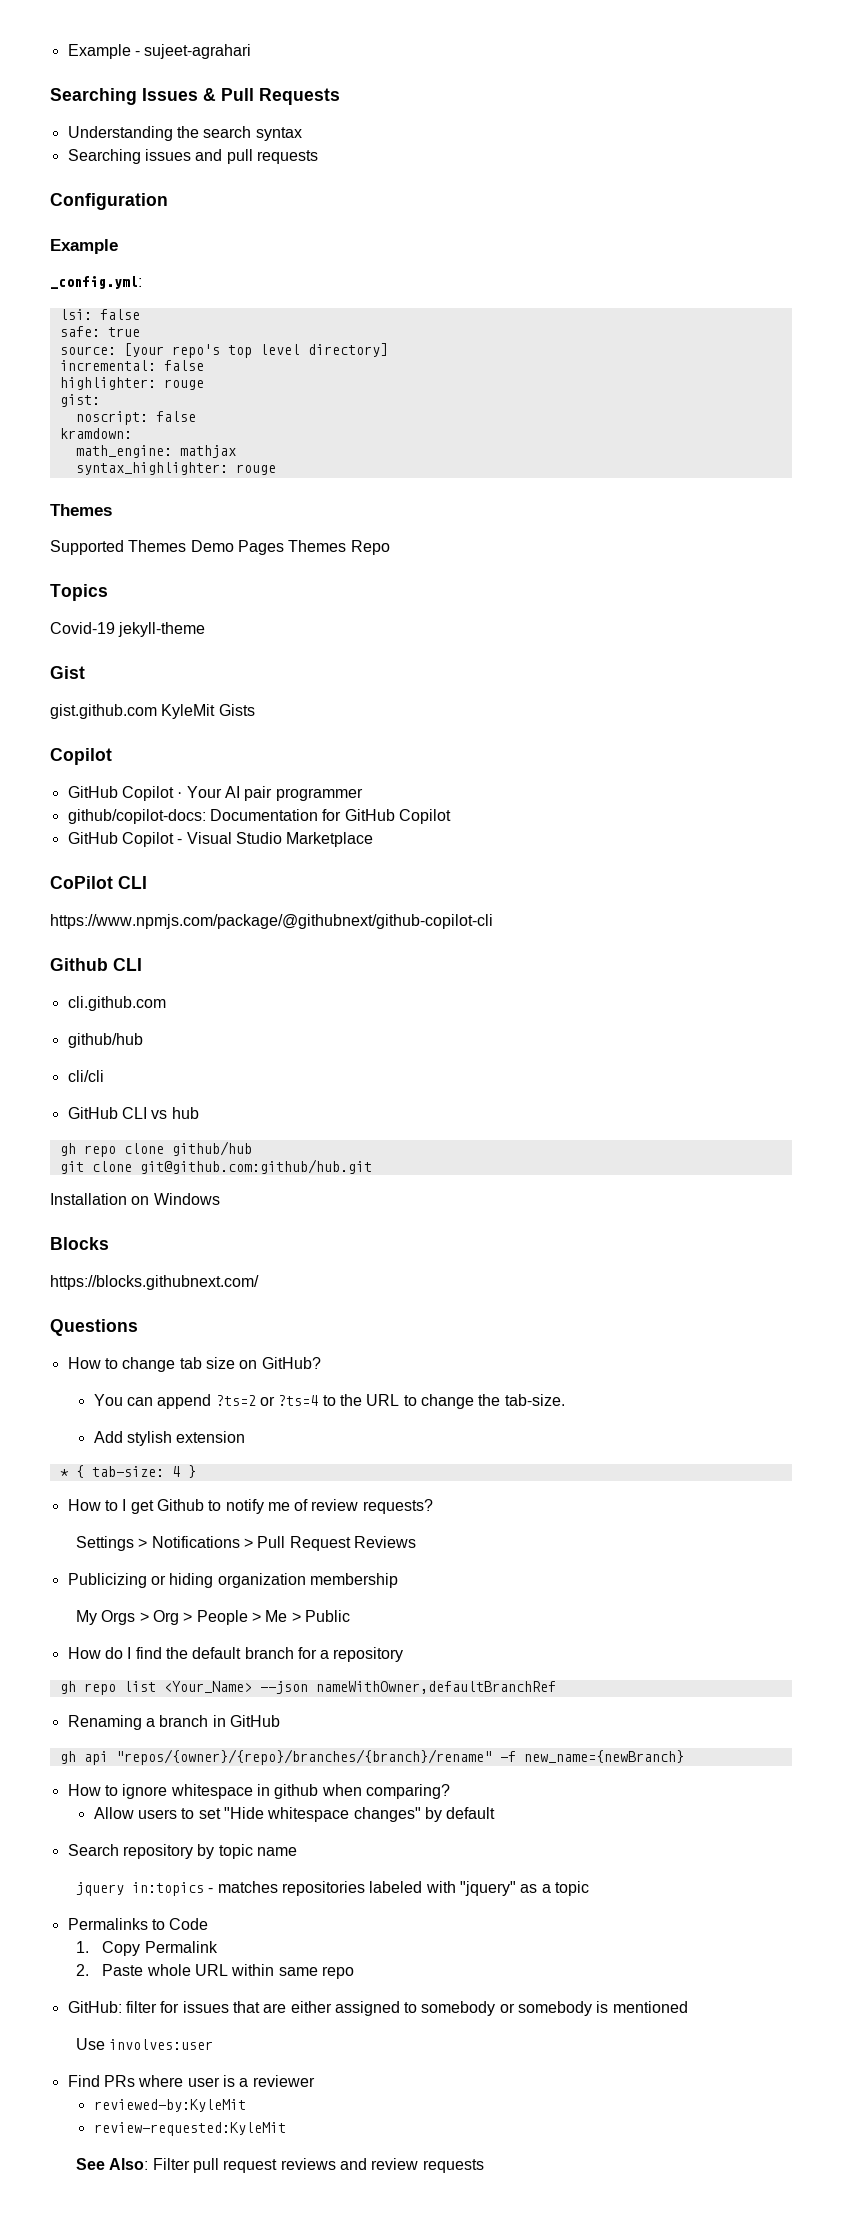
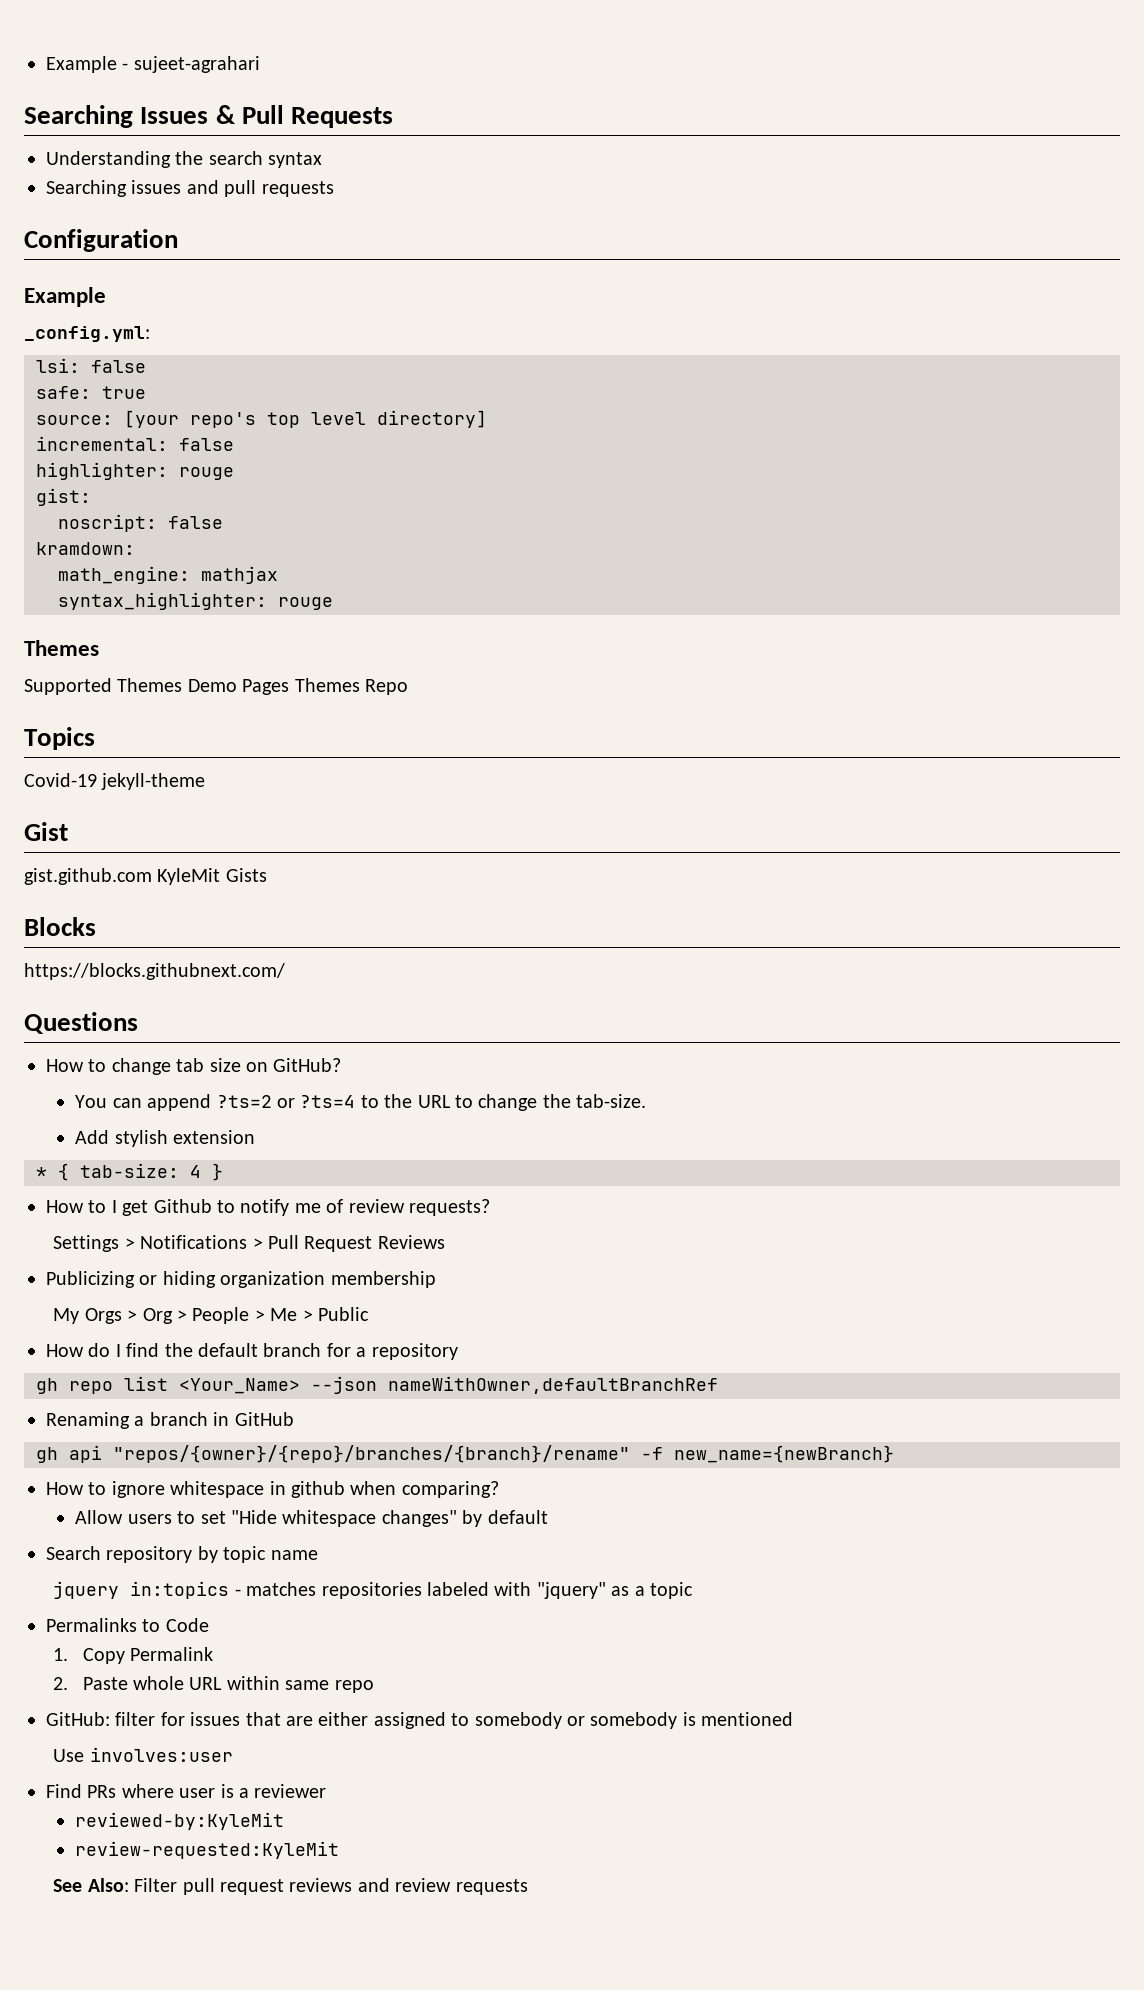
[50,748,112,765] [67,786,363,801] [67,809,451,824] [67,832,374,847] [50,876,147,889] [50,914,493,929] [50,958,142,971] [67,996,166,1011] [67,1033,143,1048] [67,1070,104,1082] [67,1107,199,1119] [59,1141,252,1157] [59,1159,372,1174] [50,1193,220,1205] // Copilot // GitHub Copilot · Your AI pair programmer // github/copilot-docs: Documentation for GitHub Copilot // GitHub Copilot - Visual Studio Marketplace // CoPilot CLI // https://www.npmjs.com/package/@githubnext/github-copilot-cli // Github CLI // cli.github.com // github/hub // cli/cli // GitHub CLI vs hub // gh repo clone github/hub // git clone git@github.com:github/hub.git // Installation on Windows -> (267, 875) none

